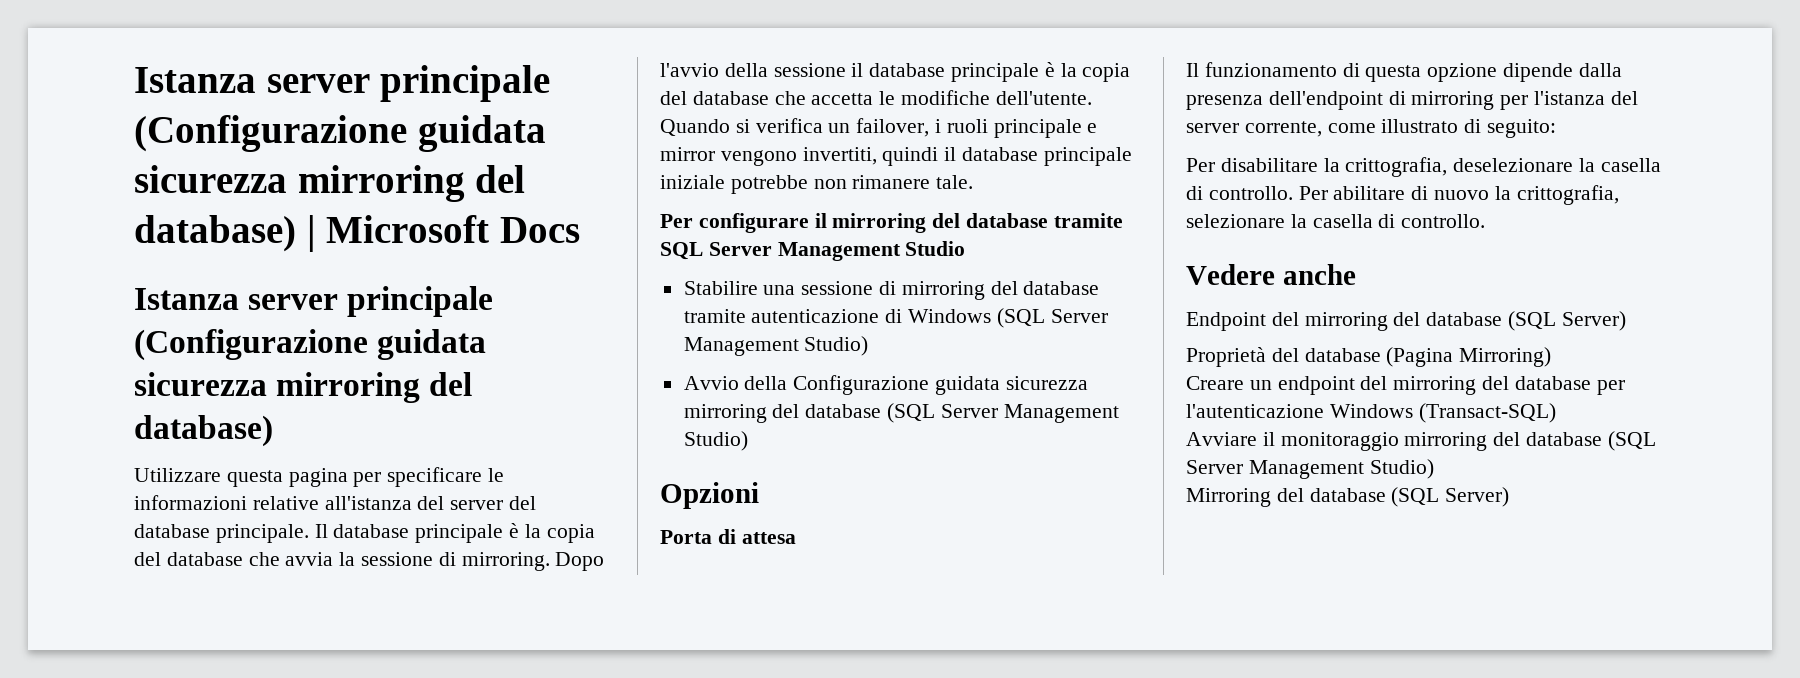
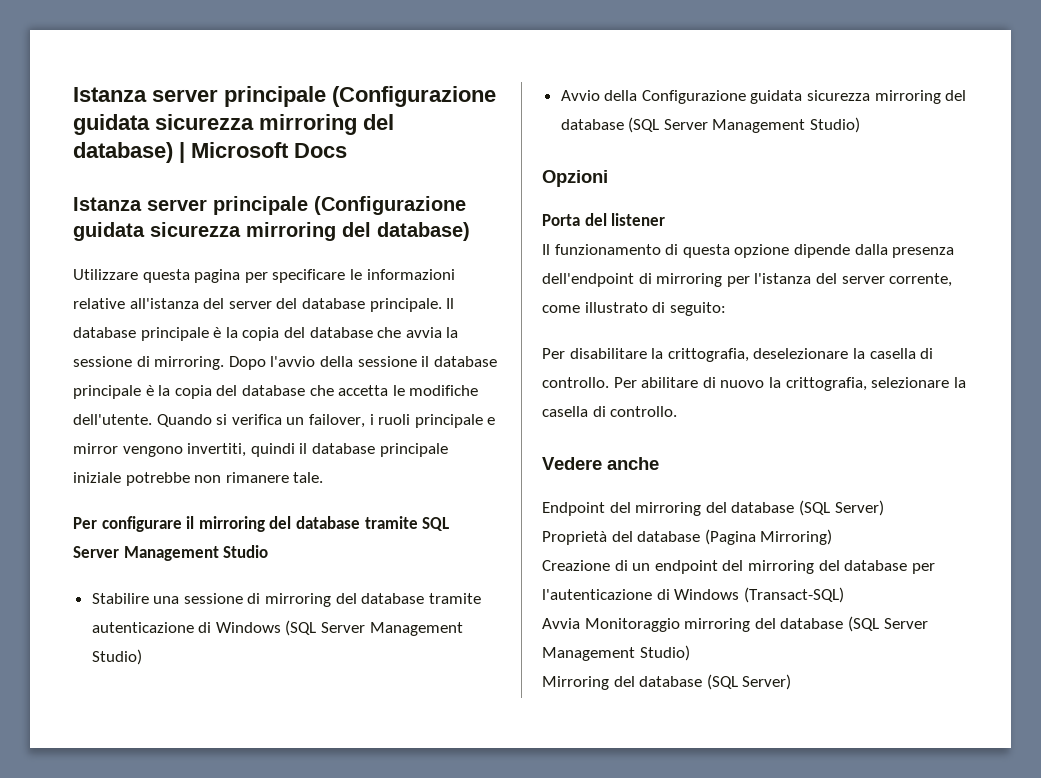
[717,529,796,544] di attesa -> [584,213,666,226] del listener
[1186,376,1244,390] Creare -> [542,560,628,571] Creazione di
(1324, 411) none -> [656,589,670,600] di
[1186,432,1399,451] Avviare il monitoraggio -> [542,618,680,632] Avvia Monitoraggio

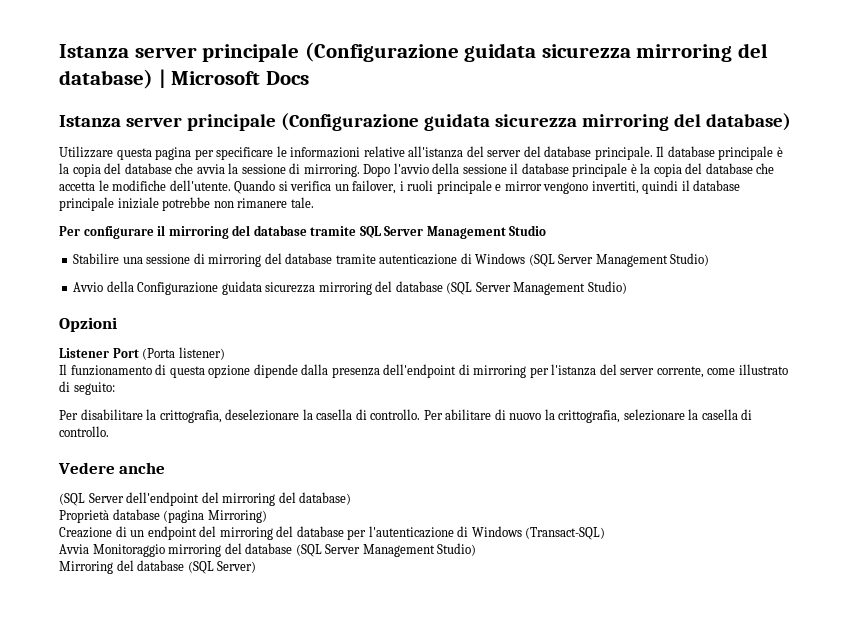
[542,213,666,226] Porta del listener -> [59,347,225,360] Listener Port (Porta listener)
[542,500,884,516] [542,529,756,545] Endpoint del mirroring del database (SQL Server) // Proprietà del database (Pagina -> [59,492,352,506] [59,509,205,523] (SQL Server dell'endpoint del mirroring del database) // Proprietà database (pagina

